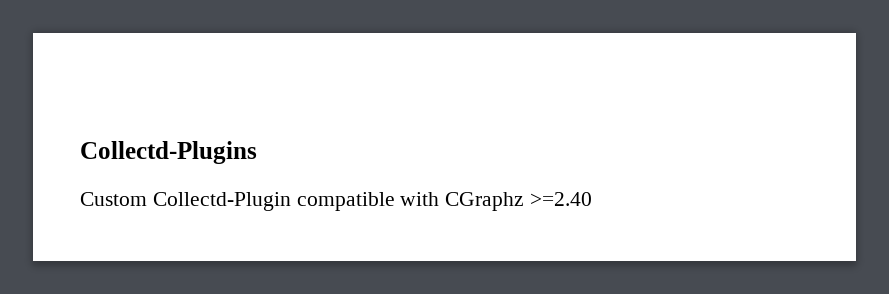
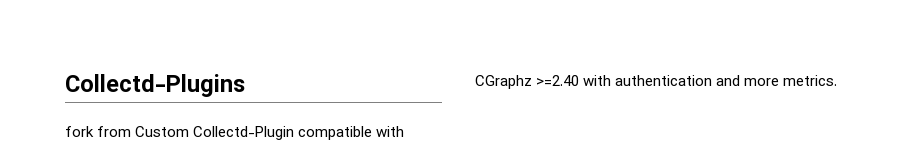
(257, 152) none -> [65,126,132,137] fork from
(593, 199) none -> [583,75,838,86] with authentication and more metrics.

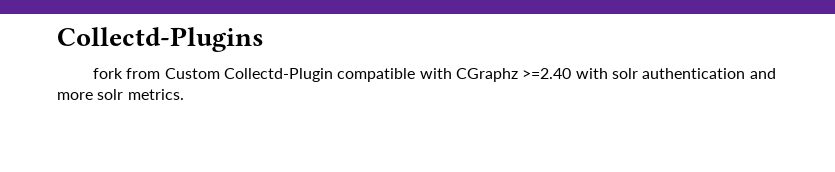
(612, 80) none -> [611,68,638,79] solr
(780, 82) none -> [97,89,124,100] solr

